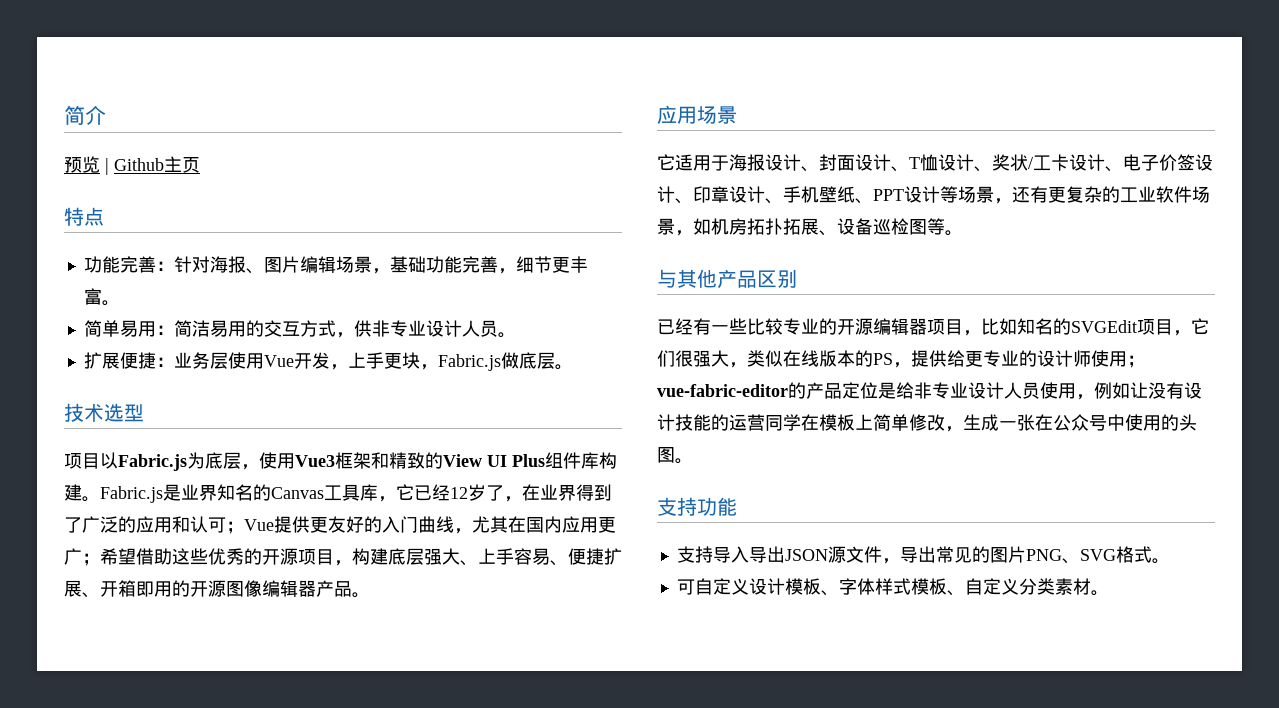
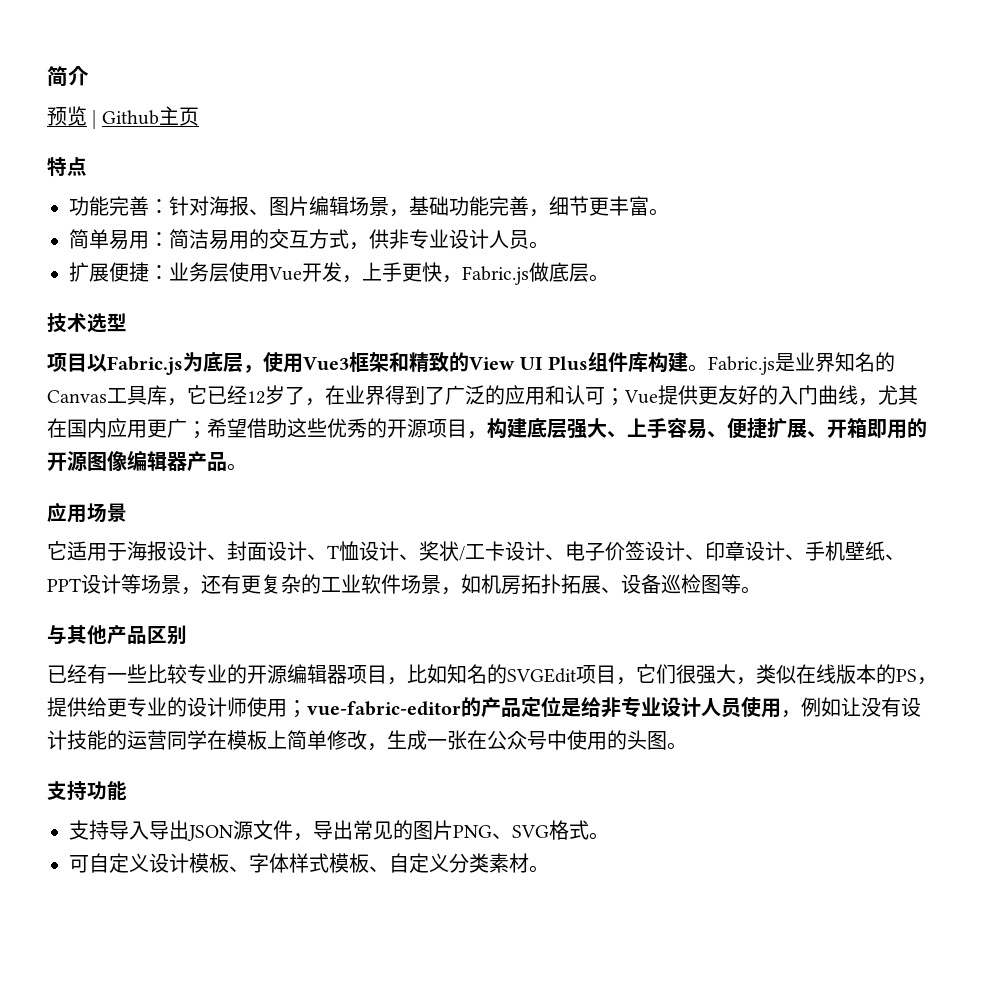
[401,352,420,369] 块 -> [422,262,442,282] 快

